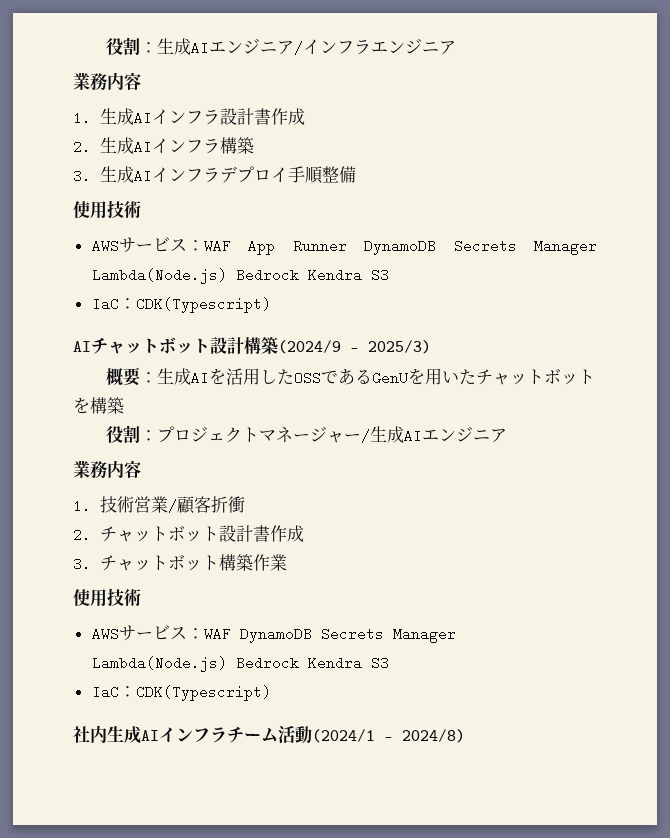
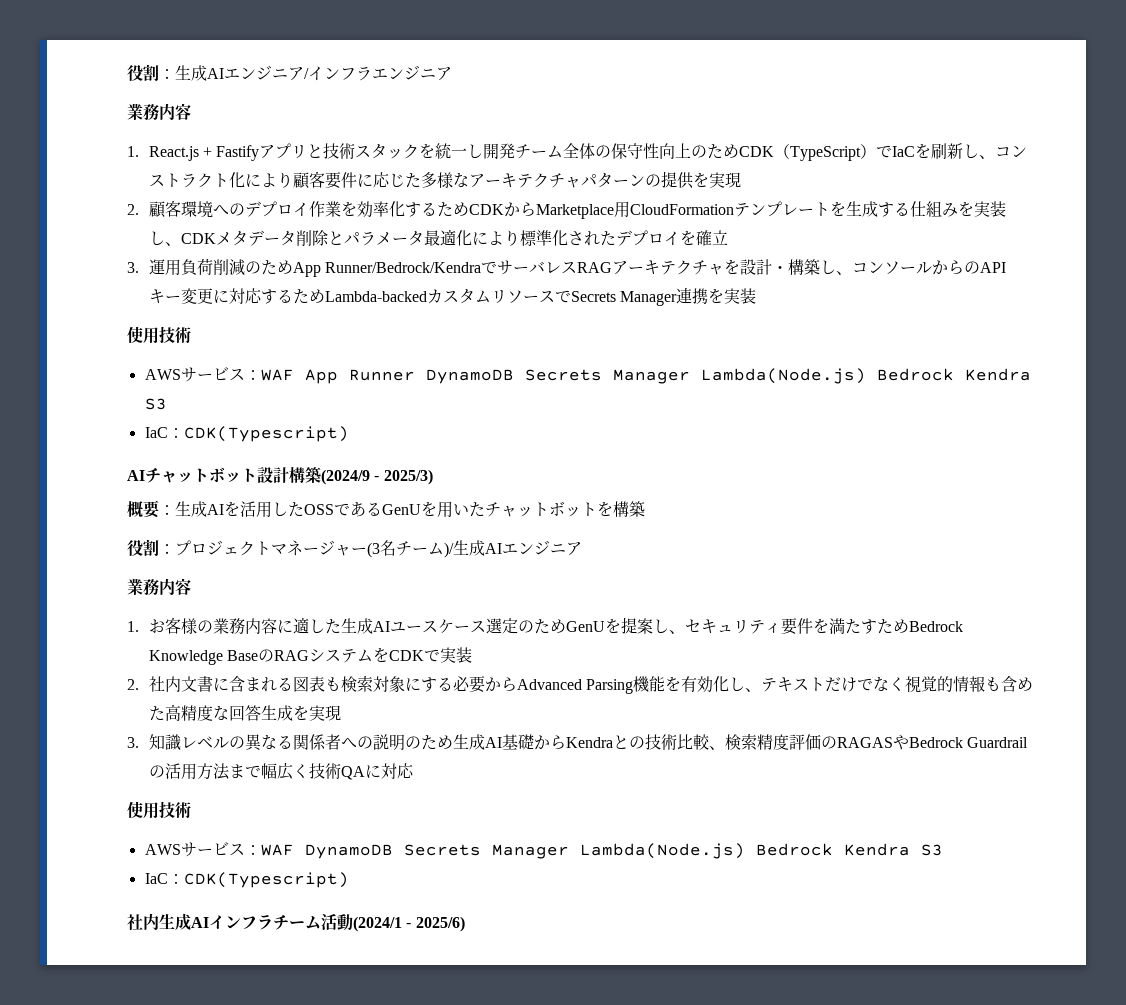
[99,108,305,125] [73,137,254,154] [73,166,356,184] 生成AIインフラ設計書作成 // 2.生成AIインフラ構築 // 3.生成AIインフラデプロイ手順整備 -> [148,143,1028,161] [148,171,741,189] [127,200,1006,219] [148,229,728,246] [127,258,1006,277] [148,287,756,306] React.js + Fastifyアプリと技術スタックを統一し開発チーム全体の保守性向上のためCDK（TypeScript）でIaCを刷新し、コンストラクト化により顧客要件に応じた多様なアーキテクチャパターンの提供を実現 // 2.顧客環境へのデプロイ作業を効率化するためCDKからMarketplace用CloudFormationテンプレートを生成する仕組みを実装し、CDKメタデータ削除とパラメータ最適化により標準化されたデプロイを確立 // 3.運用負荷削減のためApp Runner/Bedrock/KendraでサーバレスRAGアーキテクチャを設計・構築し、コンソールからのAPIキー変更に対応するためLambda-backedカスタムリソースでSecrets Manager連携を実装
[361,429,371,443] / -> [367,540,454,558] (3名チーム)/
[99,496,245,514] [73,525,304,542] [73,554,287,571] 技術営業/顧客折衝 // 2.チャットボット設計書作成 // 3.チャットボット構築作業 -> [148,617,963,635] [148,647,472,665] [127,675,1033,694] [148,704,341,721] [127,733,1028,751] [148,763,414,780] お客様の業務内容に適した生成AIユースケース選定のためGenUを提案し、セキュリティ要件を満たすためBedrock Knowledge BaseのRAGシステムをCDKで実装 // 2.社内文書に含まれる図表も検索対象にする必要からAdvanced Parsing機能を有効化し、テキストだけでなく視覚的情報も含めた高精度な回答生成を実現 // 3.知識レベルの異なる関係者への説明のため生成AI基礎からKendraとの技術比較、検索精度評価のRAGASやBedrock Guardrailの活用方法まで幅広く技術QAに対応
[402,729,465,743] 2024/8) -> [415,916,465,932] 2025/6)

